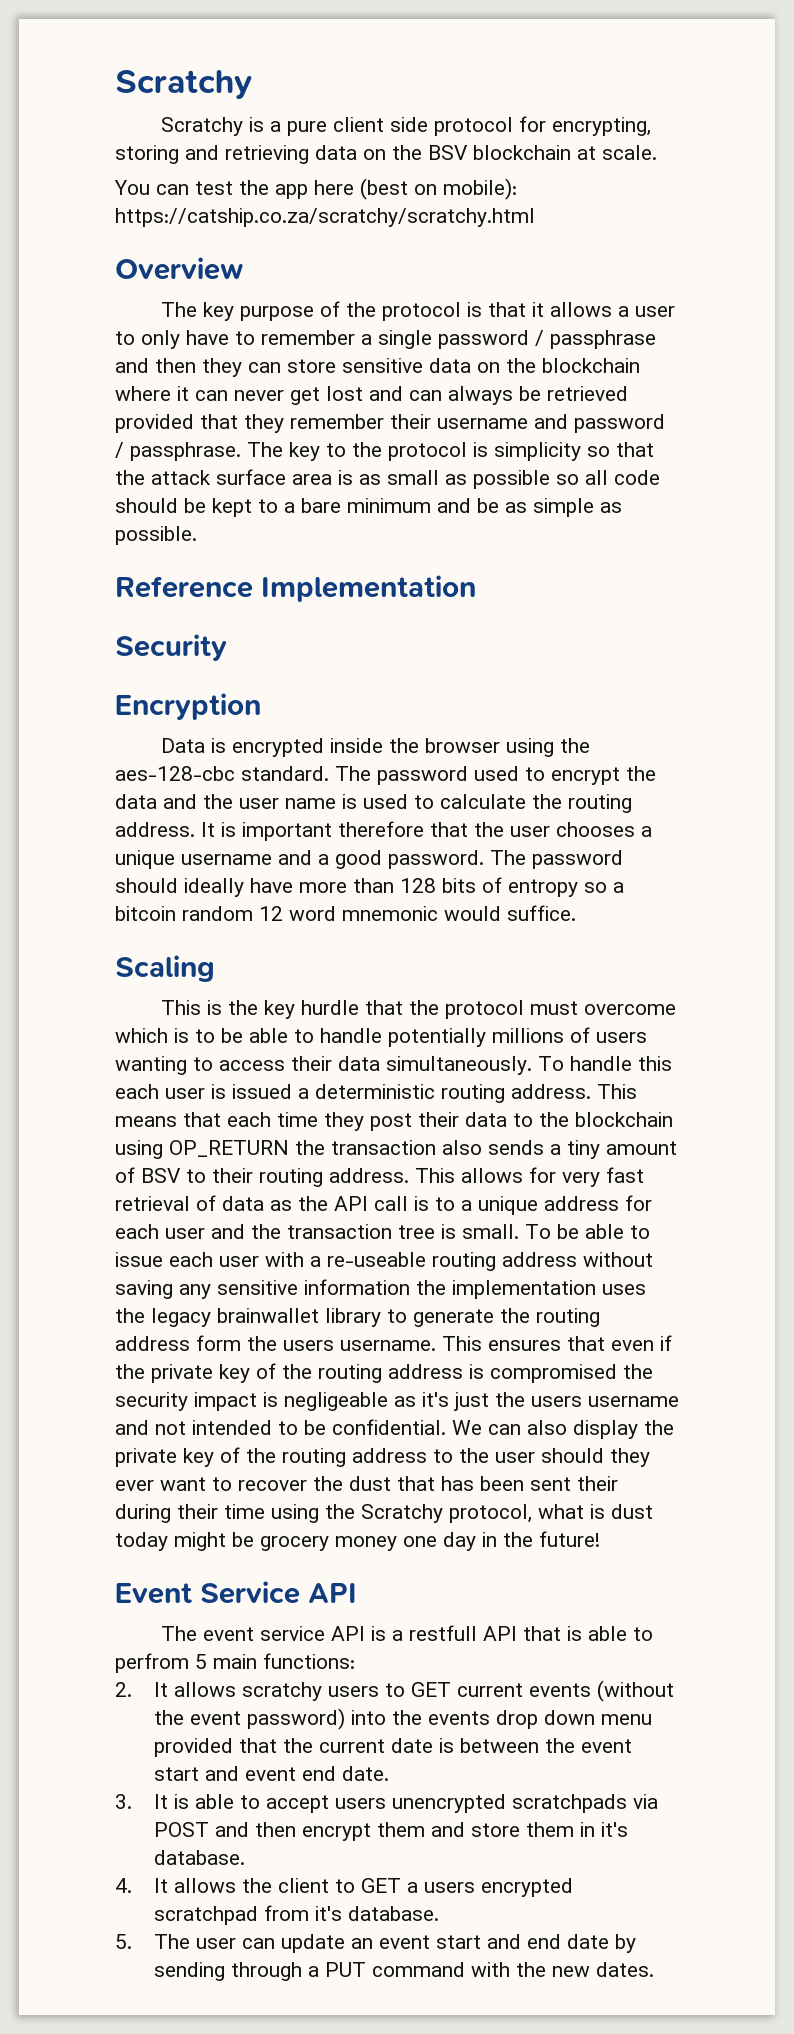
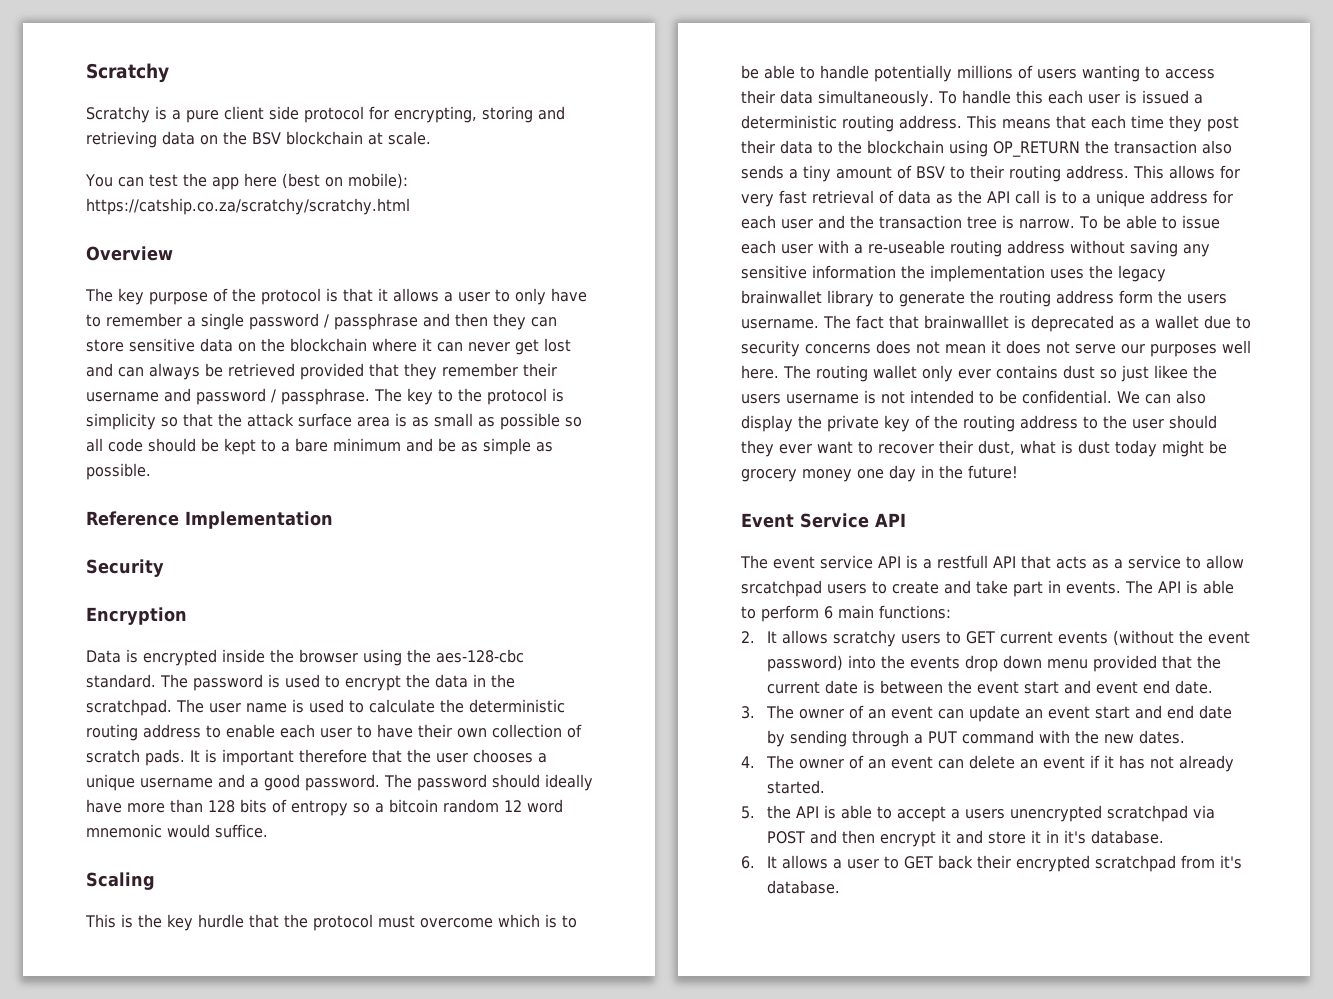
(468, 775) none -> [268,674,280,688] is
[163,794,233,809] and the -> [473,674,515,688] [86,699,204,716] in the scratchpad. The
[568,794,632,813] [115,822,195,837] routing address. -> [469,699,565,713] [86,724,582,741] [86,749,185,766] deterministic routing address to enable each user to have their own collection of scratch pads.
[462,1224,519,1239] small. -> [1019,219,1075,229] narrow.
[442,1335,672,1351] [115,1363,653,1383] [115,1392,489,1411] This ensures that even if the private key of the routing address is compromised the security impact is negligeable as it's just -> [823,315,1251,332] [741,340,1251,357] [741,365,1188,382] The fact that brainwalllet is deprecated as a wallet due to security concerns does not mean it does not serve our purposes well here. The routing wallet only ever contains dust so just likee
[115,1420,149,1435] and -> [864,390,876,404] is
[313,1476,618,1491] [115,1504,532,1523] the dust that has been sent their during their time using the Scratchy protocol, -> [939,440,1015,455] their dust,
[566,1626,653,1641] [115,1653,207,1673] is able to perfrom 5 -> [1056,555,1244,569] [741,580,1234,597] [741,605,833,622] acts as a service to allow srcatchpad users to create and take part in events. The API is able to perform 6
[153,1794,658,1813] [153,1822,628,1841] [153,1850,245,1865] [115,1878,573,1897] [153,1905,439,1925] [115,1934,236,1949] It is able to accept users unencrypted scratchpads via POST and then encrypt them and store them in it's database. // 4. It allows the client to GET a users encrypted scratchpad from it's database. // 5. The user -> [765,705,933,719] The owner of an event
(654, 1969) none -> [741,755,1234,772] [766,780,825,794] [741,805,1215,822] [766,830,1164,847] [741,855,1242,872] [766,880,840,894] // 4. The owner of an event can delete an event if it has not already started. // 5. the API is able to accept a users unencrypted scratchpad via POST and then encrypt it and store it in it's database. // 6. It allows a user to GET back their encrypted scratchpad from it's database.

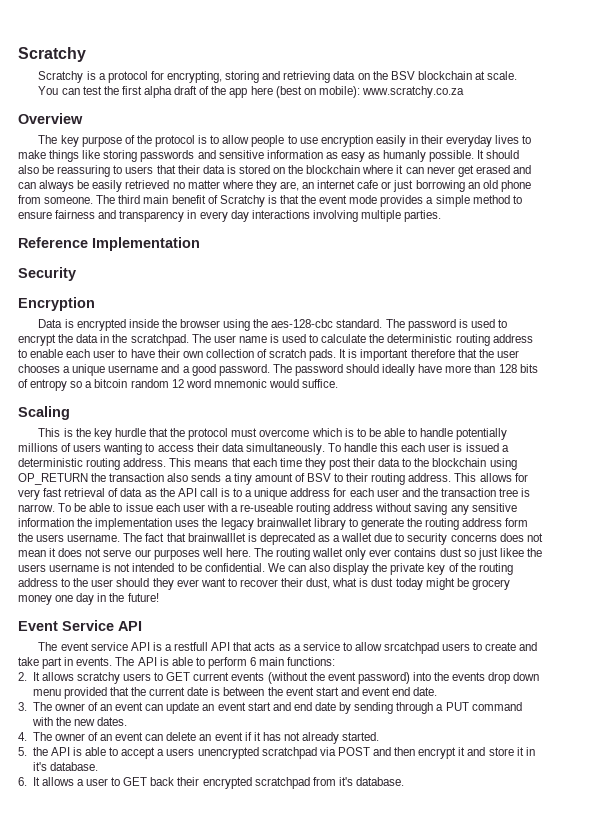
[186,106,299,123] pure client side -> (106, 76) none
(207, 180) none -> [121,86,227,98] first alpha draft of the
[86,198,410,215] https://catship.co.za/scratchy/scratchy.html -> [361,86,464,98] www.scratchy.co.za
[343,288,587,305] [86,313,557,330] [86,338,233,352] that it allows a user to only have to remember a single password / passphrase and then they can store sensitive data -> [210,135,532,147] [18,150,520,162] [18,165,270,177] to allow people to use encryption easily in their everyday lives to make things like storing passwords and sensitive information as easy as humanly possible. It should also be reassuring to users that their data is stored
[544,338,571,352] lost -> [475,165,510,174] erased
[228,363,557,380] [86,388,564,405] [86,413,582,430] [86,438,553,455] [86,463,151,480] retrieved provided that they remember their username and password / passphrase. The key to the protocol is simplicity so that the attack surface area is as small as possible so all code should be kept to a bare minimum and be as simple as possible. -> [92,180,531,192] [18,195,522,207] [18,210,442,222] easily retrieved no matter where they are, an internet cafe or just borrowing an old phone from someone. The third main benefit of Scratchy is that the event mode provides a simple method to ensure fairness and transparency in every day interactions involving multiple parties.

